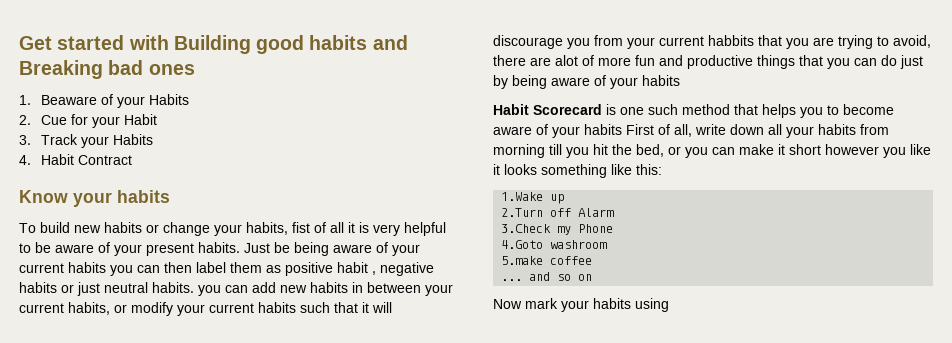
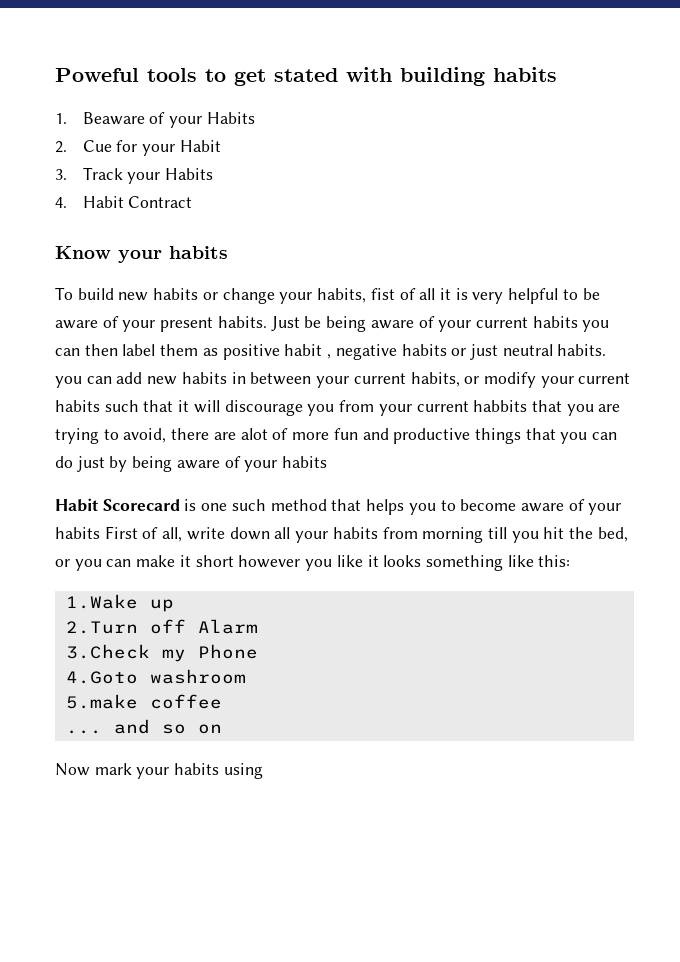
[19,35,408,54] [19,60,195,79] Get started with Building good habits and Breaking bad ones -> [55,67,557,86] Poweful tools to get stated with building habits

